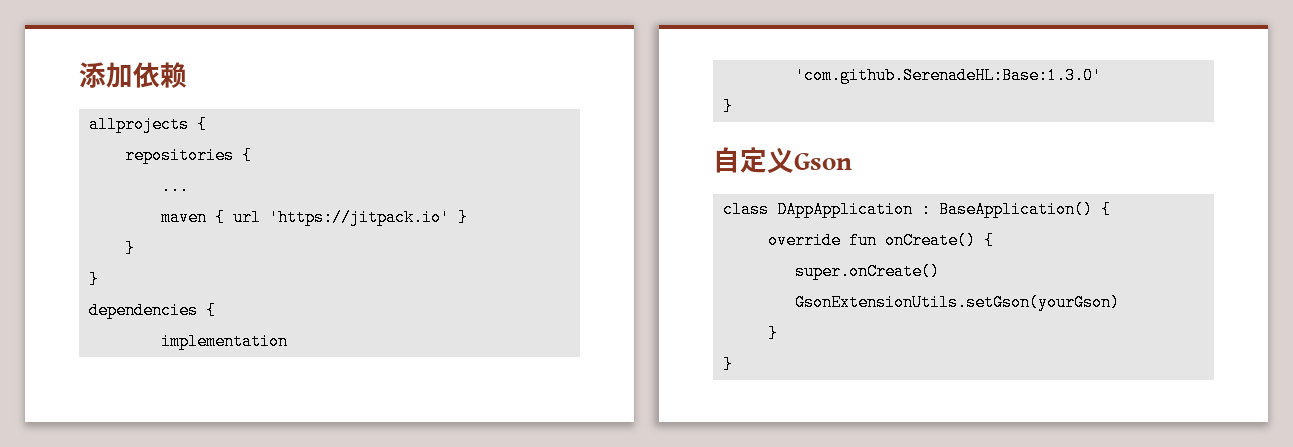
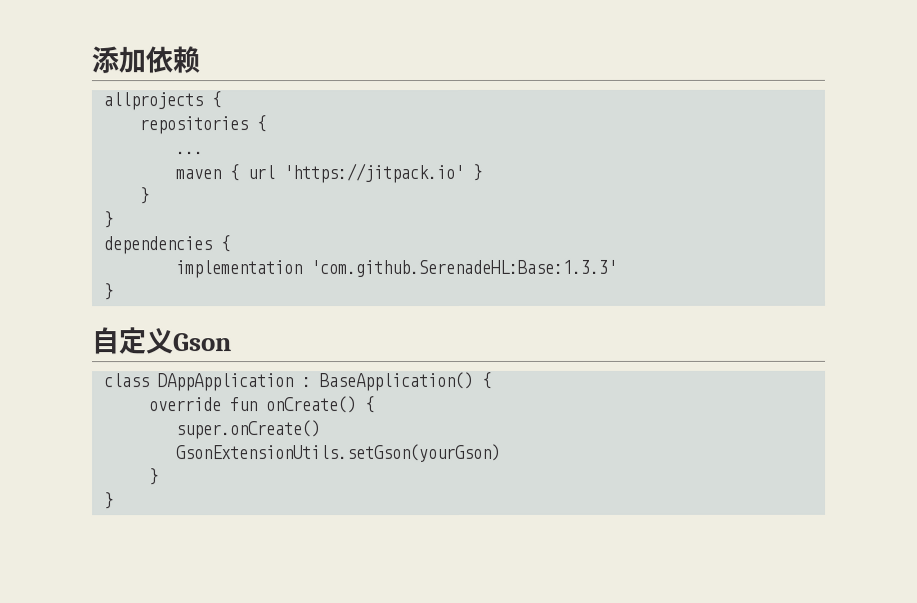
[795,67,1103,84] 'com.github.SerenadeHL:Base:1.3.0' -> [310,259,617,278] 'com.github.SerenadeHL:Base:1.3.3'

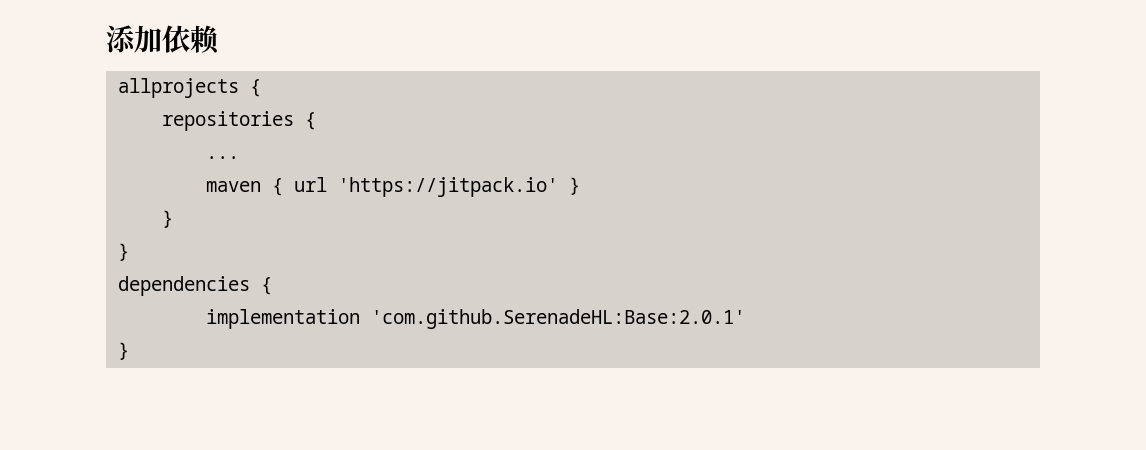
[310,259,617,278] [103,283,113,301] [92,327,232,355] [104,371,492,392] [149,396,375,414] [176,420,321,440] [176,443,501,463] [149,468,159,486] [104,492,114,510] 'com.github.SerenadeHL:Base:1.3.3' // } // 自定义Gson // class DAppApplication : BaseApplication() { // override fun onCreate() { // super.onCreate() // GsonExtensionUtils.setGson(yourGson) // } // } -> [371,309,745,329] [118,342,129,360] 'com.github.SerenadeHL:Base:2.0.1' // }

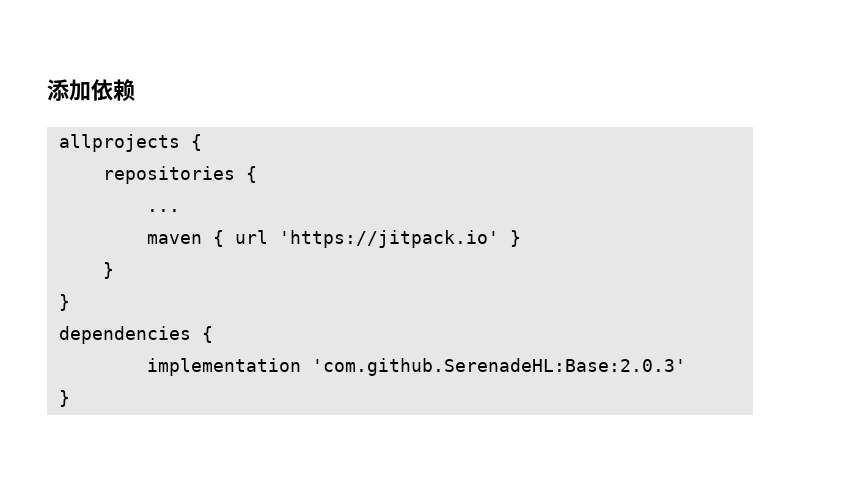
[371,309,745,329] 'com.github.SerenadeHL:Base:2.0.1' -> [312,358,686,376] 'com.github.SerenadeHL:Base:2.0.3'

